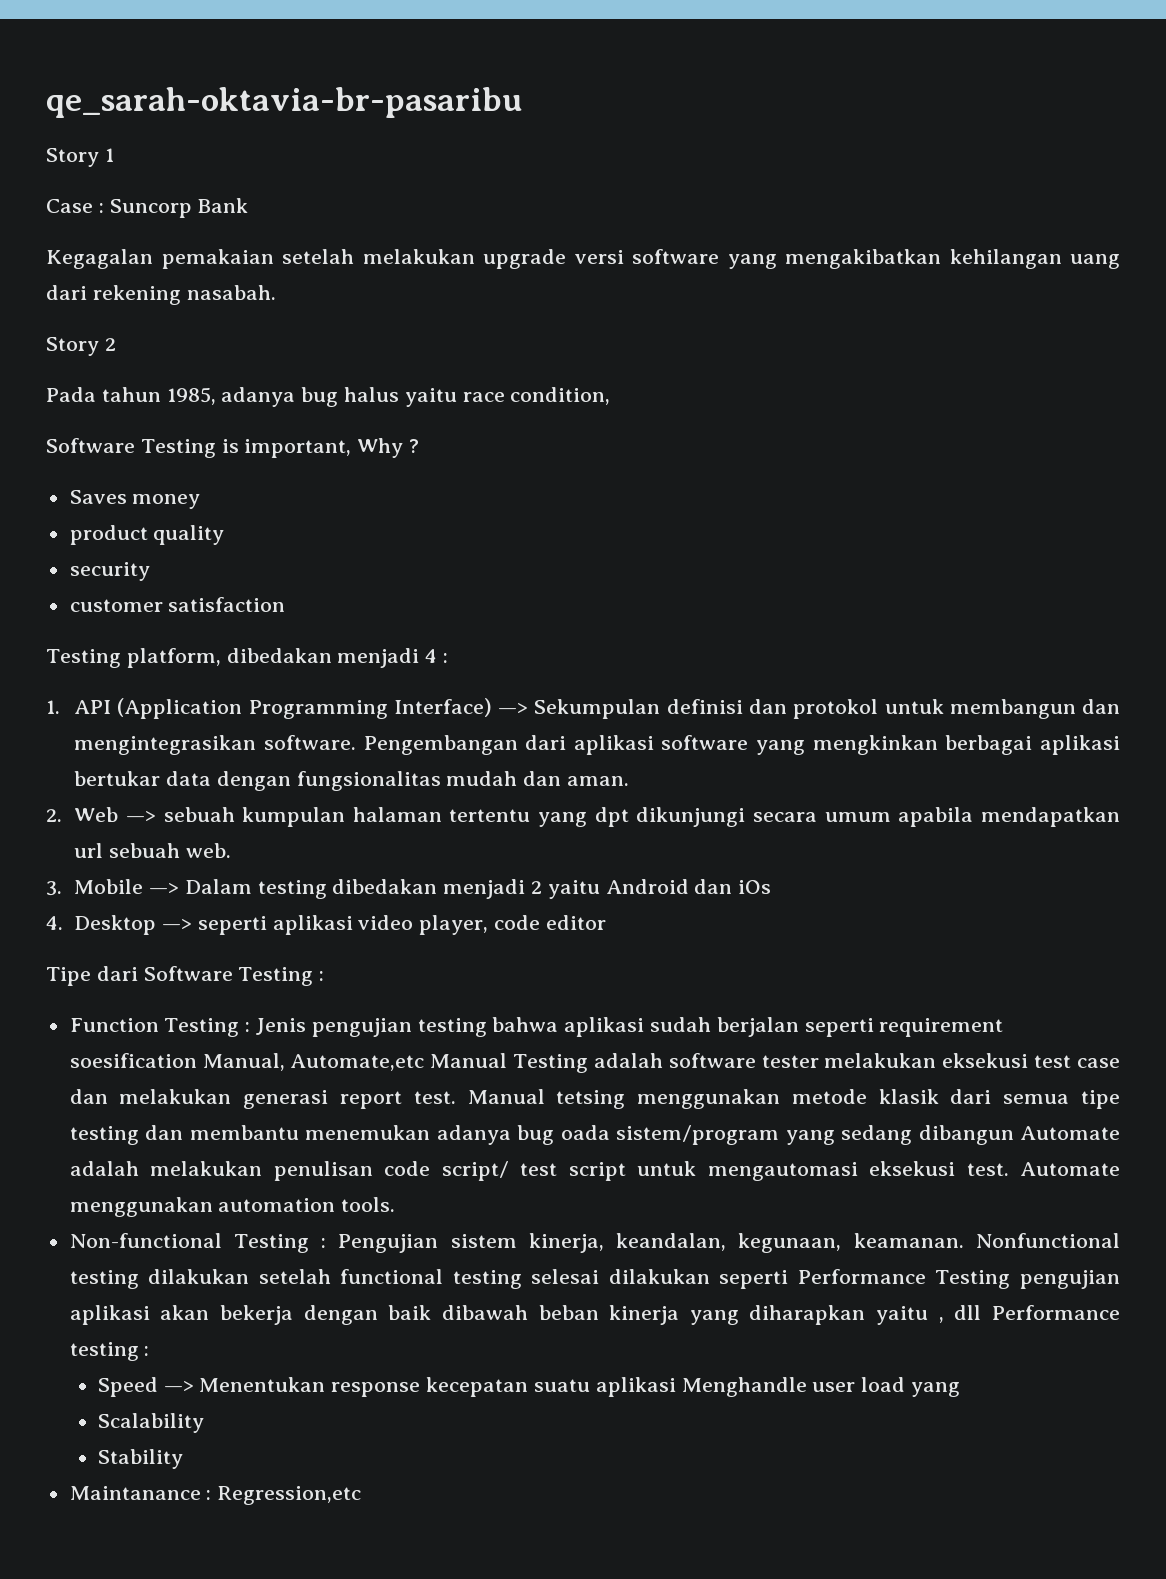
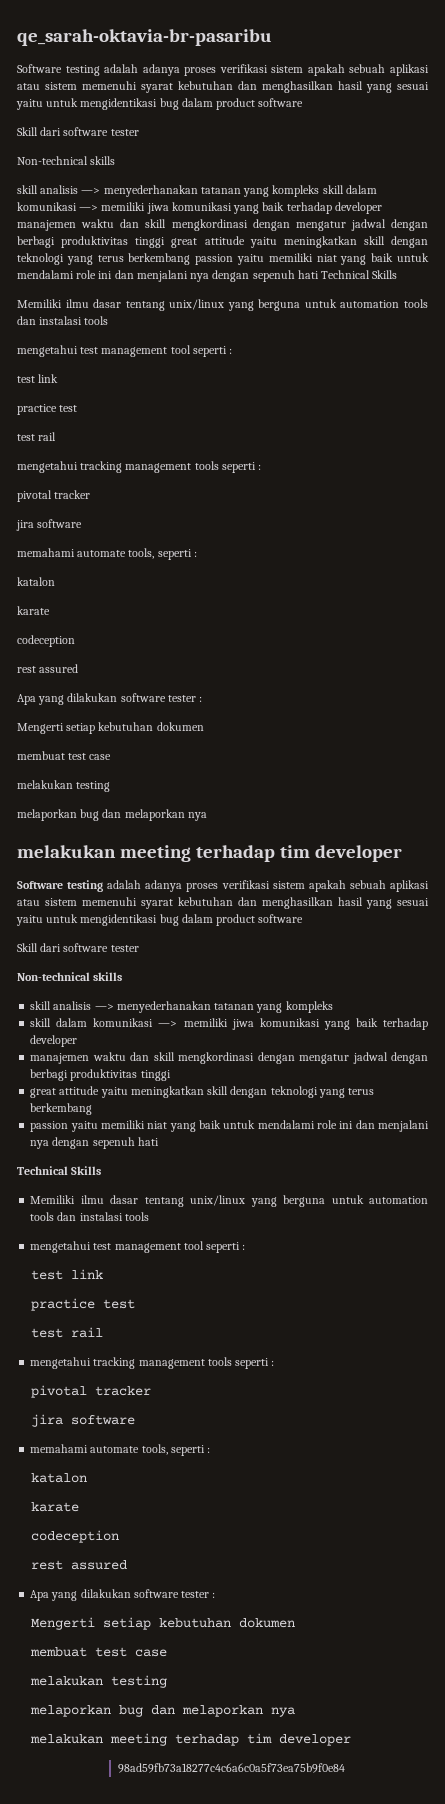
[46,148,114,167] [46,198,249,218] [46,249,1120,269] [46,285,276,305] [46,337,116,356] [46,387,611,407] [46,438,420,458] [69,490,201,509] [69,525,225,545] [69,562,150,581] [69,597,286,612] [46,648,449,668] [46,698,1121,719] [74,735,1121,755] [74,771,630,791] [46,807,1120,827] [74,843,231,858] [46,879,772,899] [46,915,606,935] [46,966,325,986] [69,1017,1004,1037] [69,1053,1120,1073] [69,1089,1120,1109] [69,1125,1120,1145] [69,1161,1120,1181] [69,1197,396,1217] [69,1233,1120,1253] [69,1269,1120,1289] [69,1305,1120,1325] [69,1342,150,1361] [97,1377,960,1397] [97,1413,204,1433] [97,1449,183,1469] [69,1486,362,1505] Story 1 // Case : Suncorp Bank // Kegagalan pemakaian setelah melakukan upgrade versi software yang mengakibatkan kehilangan uang dari rekening nasabah. // Story 2 // Pada tahun 1985, adanya bug halus yaitu race condition, // Software Testing is important, Why ? // Saves money // product quality // security // customer satisfaction // Testing platform, dibedakan menjadi 4 : // 1. API (Application Programming Interface) —> Sekumpulan definisi dan protokol untuk membangun dan mengintegrasikan software. Pengembangan dari aplikasi software yang mengkinkan berbagai aplikasi bertukar data dengan fungsionalitas mudah dan aman. // 2. Web —> sebuah kumpulan halaman tertentu yang dpt dikunjungi secara umum apabila mendapatkan url sebuah web. // 3. Mobile —> Dalam testing dibedakan menjadi 2 yaitu Android dan iOs // 4. Desktop —> seperti aplikasi video player, code editor // Tipe dari Software Testing : // Function Testing : Jenis pengujian testing bahwa aplikasi sudah berjalan seperti requirement soesification Manual, Automate,etc Manual Testing adalah software tester melakukan eksekusi test case dan melakukan generasi report test. Manual tetsing menggunakan metode klasik dari semua tipe testing dan membantu menemukan adanya bug oada sistem/program yang sedang dibangun Automate adalah melakukan penulisan code script/ test script untuk mengautomasi eksekusi test. Automate menggunakan automation tools. // Non-functional Testing : Pengujian sistem kinerja, keandalan, kegunaan, keamanan. Nonfunctional testing dilakukan setelah functional testing selesai dilakukan seperti Performance Testing pengujian aplikasi akan bekerja dengan baik dibawah beban kinerja yang diharapkan yaitu , dll Performance testing : // Speed —> Menentukan response kecepatan suatu aplikasi Menghandle user load yang // Scalability // Stability // Maintanance : Regression,etc -> [17,64,429,76] [17,81,429,93] [16,98,304,110] [17,127,139,136] [17,156,116,165] [17,185,377,197] [17,202,382,214] [17,219,428,231] [17,236,428,248] [17,253,430,265] [17,270,398,282] [17,299,428,311] [17,316,109,325] [17,345,233,357] [17,374,59,383] [17,404,78,415] [17,432,57,441] [17,461,262,473] [17,490,91,502] [16,519,83,531] [17,548,197,560] [17,577,55,586] [17,606,50,615] [17,635,75,647] [17,664,79,673] [17,693,203,705] [17,722,204,734] [17,751,112,760] [17,780,111,792] [17,809,207,821] [17,845,402,862] [17,880,429,892] [17,897,429,909] [16,914,304,926] [17,943,139,952] [17,972,123,981] [30,1001,333,1013] [30,1018,428,1030] [30,1035,78,1047] [30,1052,428,1064] [30,1069,171,1081] [30,1086,375,1098] [30,1103,93,1115] [30,1120,429,1132] [30,1137,159,1149] [17,1166,102,1175] [30,1195,429,1207] [30,1212,149,1221] [30,1241,246,1253] [31,1269,104,1280] [31,1298,136,1311] [31,1327,104,1338] [30,1357,275,1369] [31,1385,152,1398] [31,1414,136,1427] [30,1444,211,1456] [31,1473,88,1483] [31,1502,80,1512] [31,1530,120,1543] [31,1560,128,1570] [30,1589,216,1601] [31,1617,296,1630] [30,1647,168,1657] [30,1675,168,1688] [30,1705,296,1717] [30,1733,352,1746] [117,1763,345,1773] Software testing adalah adanya proses verifikasi sistem apakah sebuah aplikasi atau sistem memenuhi syarat kebutuhan dan menghasilkan hasil yang sesuai yaitu untuk mengidentikasi bug dalam product software // Skill dari software tester // Non-technical skills // skill analisis —> menyederhanakan tatanan yang kompleks skill dalam komunikasi —> memiliki jiwa komunikasi yang baik terhadap developer manajemen waktu dan skill mengkordinasi dengan mengatur jadwal dengan berbagi produktivitas tinggi great attitude yaitu meningkatkan skill dengan teknologi yang terus berkembang passion yaitu memiliki niat yang baik untuk mendalami role ini dan menjalani nya dengan sepenuh hati Technical Skills // Memiliki ilmu dasar tentang unix/linux yang berguna untuk automation tools dan instalasi tools // mengetahui test management tool seperti : // test link // practice test // test rail // mengetahui tracking management tools seperti : // pivotal tracker // jira software // memahami automate tools, seperti : // katalon // karate // codeception // rest assured // Apa yang dilakukan software tester : // Mengerti setiap kebutuhan dokumen // membuat test case // melakukan testing // melaporkan bug dan melaporkan nya // melakukan meeting terhadap tim developer // Software testing adalah adanya proses verifikasi sistem apakah sebuah aplikasi atau sistem memenuhi syarat kebutuhan dan menghasilkan hasil yang sesuai yaitu untuk mengidentikasi bug dalam product software // Skill dari software tester // Non-technical skills // skill analisis —> menyederhanakan tatanan yang kompleks // skill dalam komunikasi —> memiliki jiwa komunikasi yang baik terhadap developer // manajemen waktu dan skill mengkordinasi dengan mengatur jadwal dengan berbagi produktivitas tinggi // great attitude yaitu meningkatkan skill dengan teknologi yang terus berkembang // passion yaitu memiliki niat yang baik untuk mendalami role ini dan menjalani nya dengan sepenuh hati // Technical Skills // Memiliki ilmu dasar tentang unix/linux yang berguna untuk automation tools dan instalasi tools // mengetahui test management tool seperti : // test link // practice test // test rail // mengetahui tracking management tools seperti : // pivotal tracker // jira software // memahami automate tools, seperti : // katalon // karate // codeception // rest assured // Apa yang dilakukan software tester : // Mengerti setiap kebutuhan dokumen // membuat test case // melakukan testing // melaporkan bug dan melaporkan nya // melakukan meeting terhadap tim developer // 98ad59fb73a18277c4c6a6c0a5f73ea75b9f0e84

